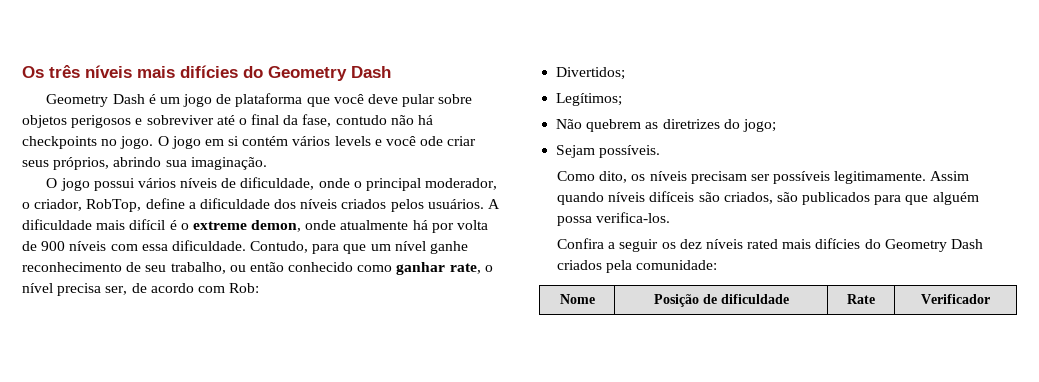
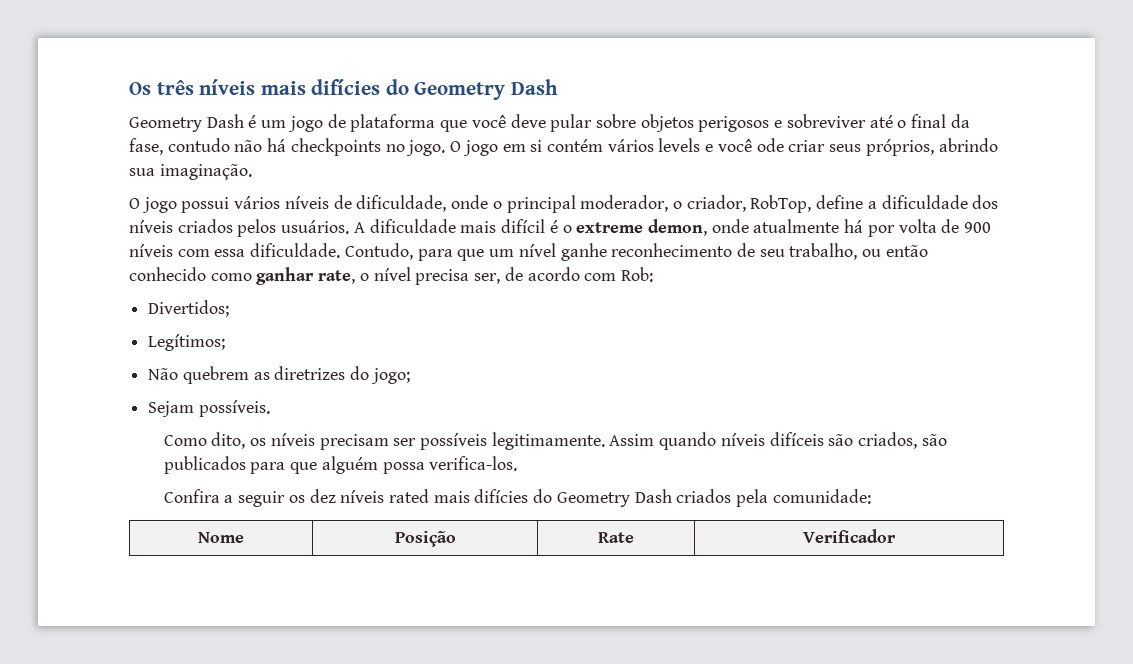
[702,294,789,304] de dificuldade -> (456, 539) none

